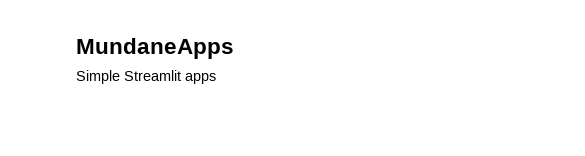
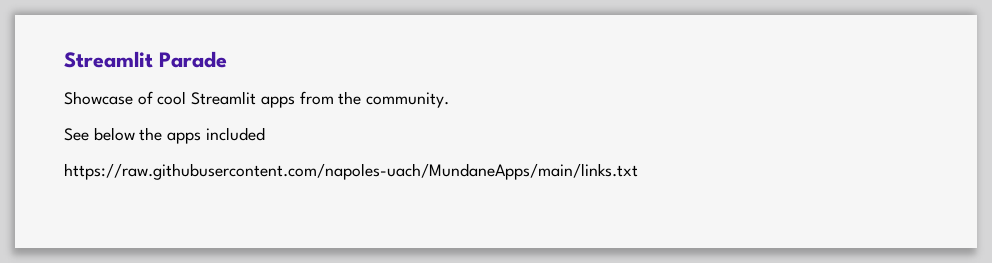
[76,38,234,59] [76,70,216,84] MundaneApps // Simple Streamlit apps -> [64,51,227,68] [64,91,450,108] [64,127,265,144] [64,163,638,180] Streamlit Parade // Showcase of cool Streamlit apps from the community. // See below the apps included // https://raw.githubusercontent.com/napoles-uach/MundaneApps/main/links.txt

